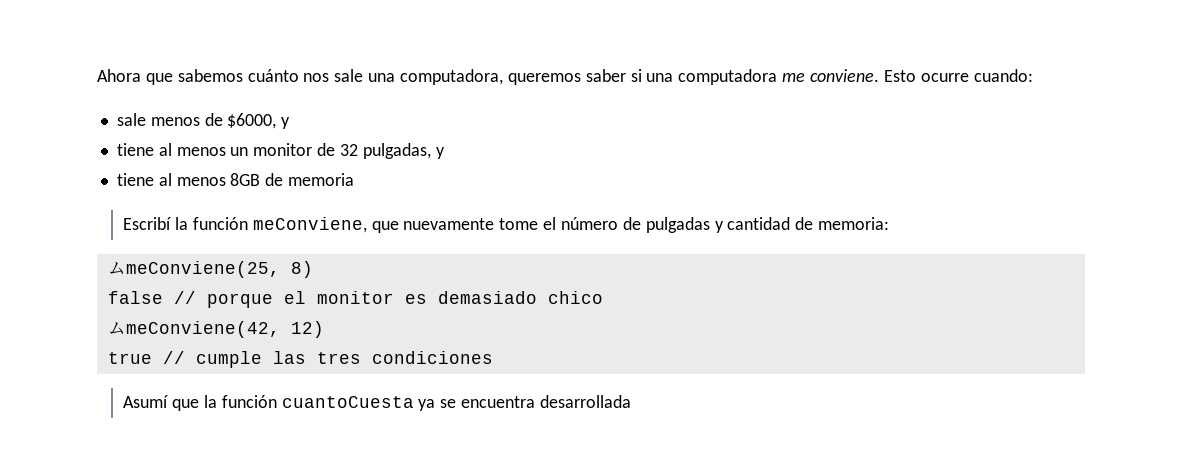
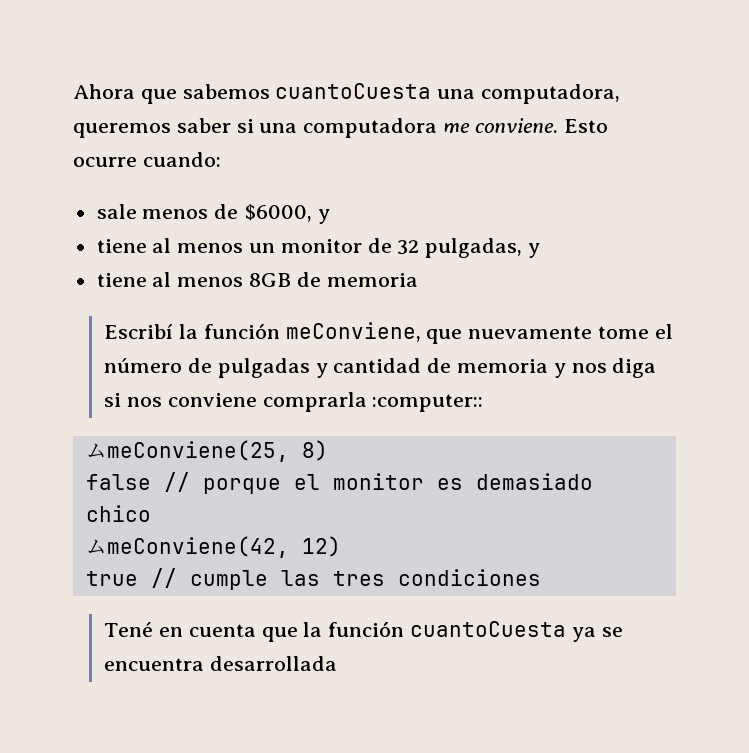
[247,69,364,82] cuánto nos sale -> [275,83,432,99] cuantoCuesta
[818,217,890,230] memoria: -> [457,358,657,378] [104,392,484,412] memoria y nos diga si nos conviene comprarla :computer::
[123,395,169,408] Asumí -> [104,622,256,637] Tené en cuenta

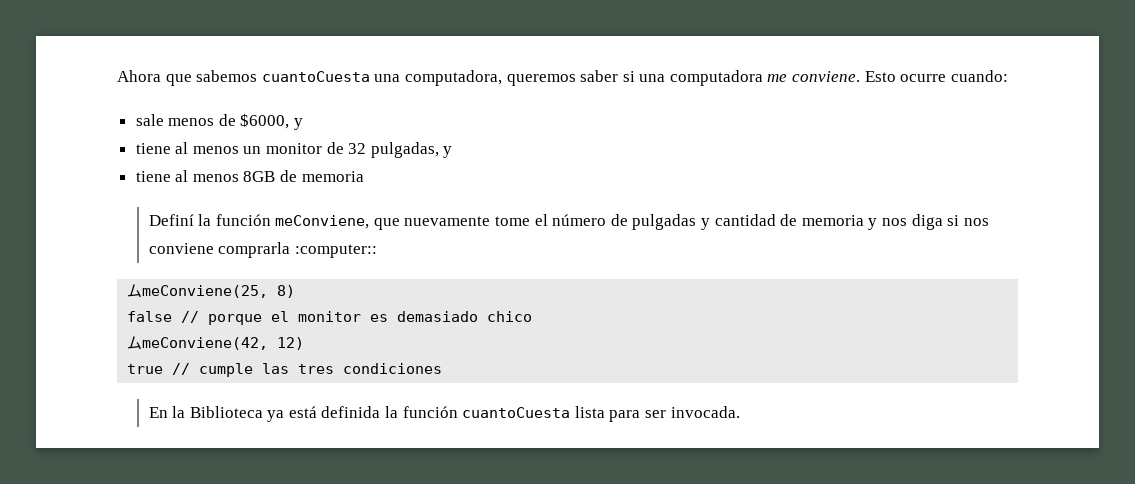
[104,324,174,339] Escribí -> [148,214,194,226] Definí
[104,621,623,642] [104,656,338,671] Tené en cuenta que la función cuantoCuesta ya se encuentra desarrollada -> [148,406,740,422] En la Biblioteca ya está definida la función cuantoCuesta lista para ser invocada.

